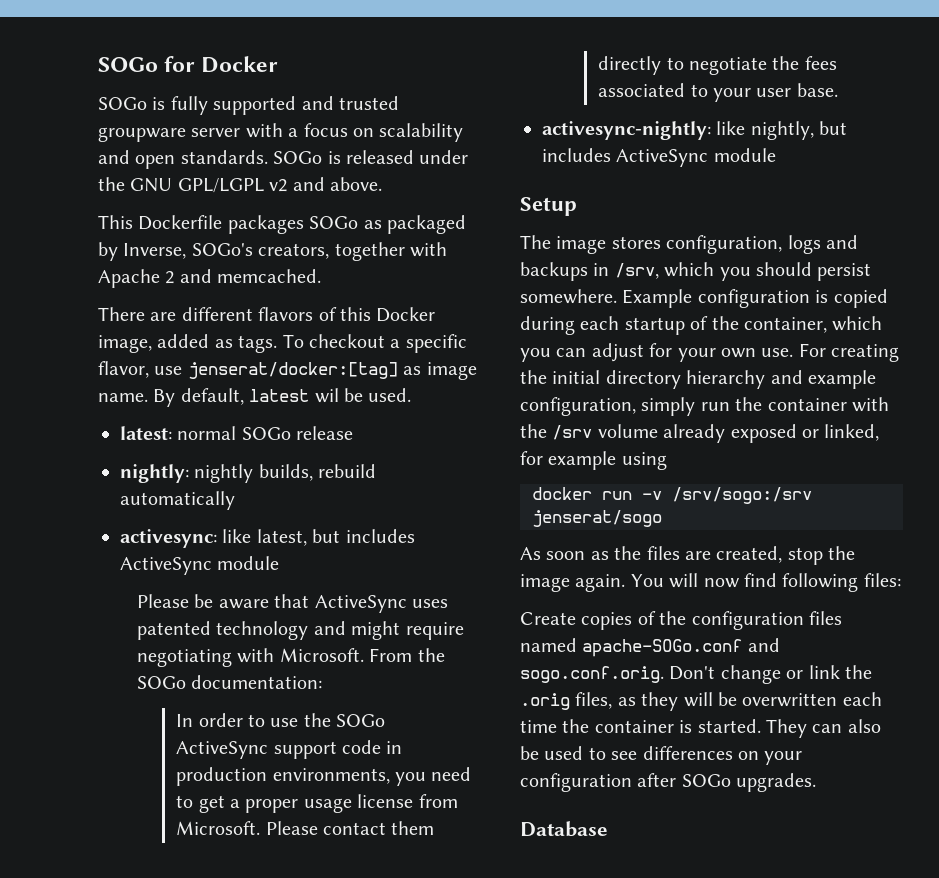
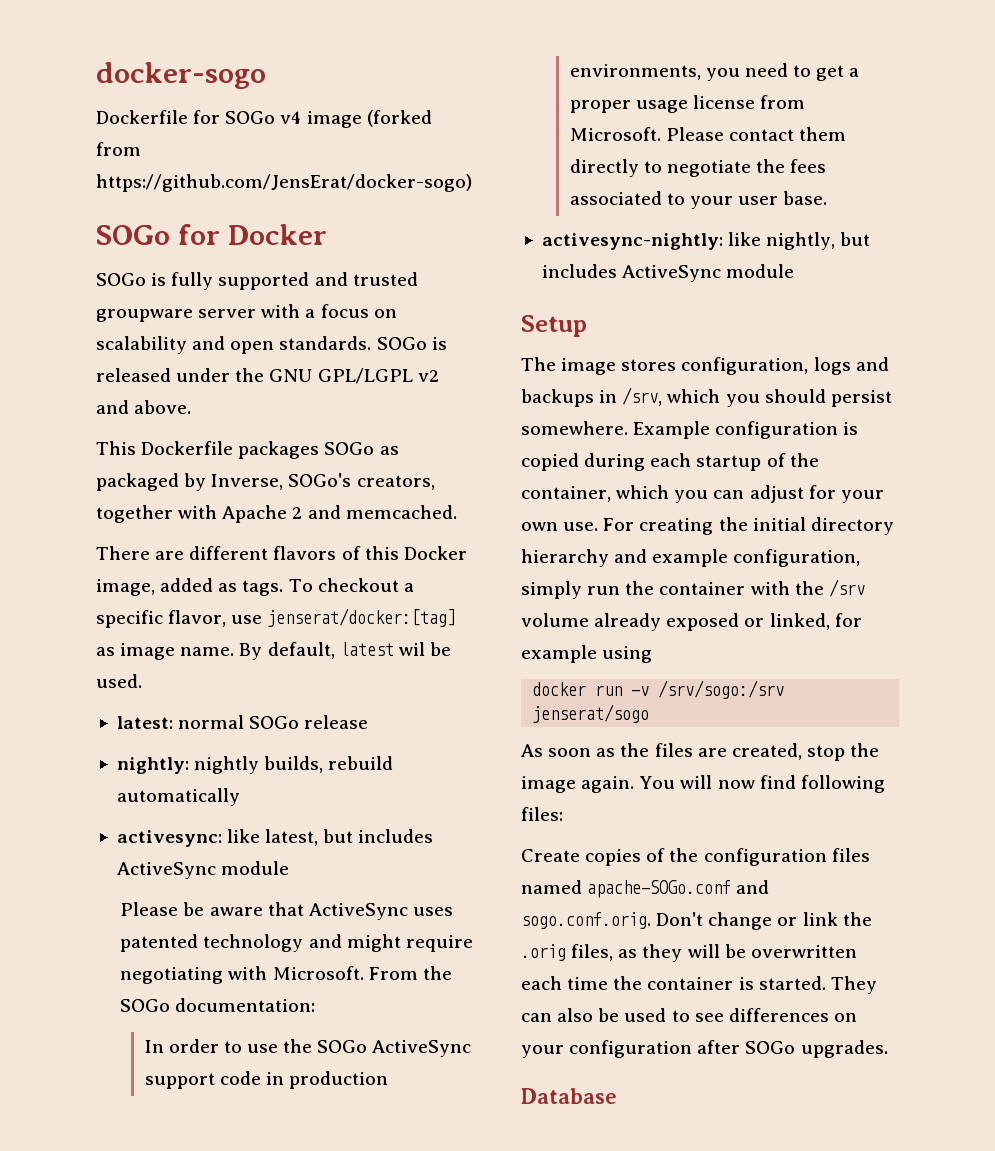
(98, 64) none -> [96,62,266,89] [96,110,432,128] [96,142,141,156] [96,174,472,192] docker-sogo // Dockerfile for SOGo v4 image (forked from https://github.com/JensErat/docker-sogo) //

